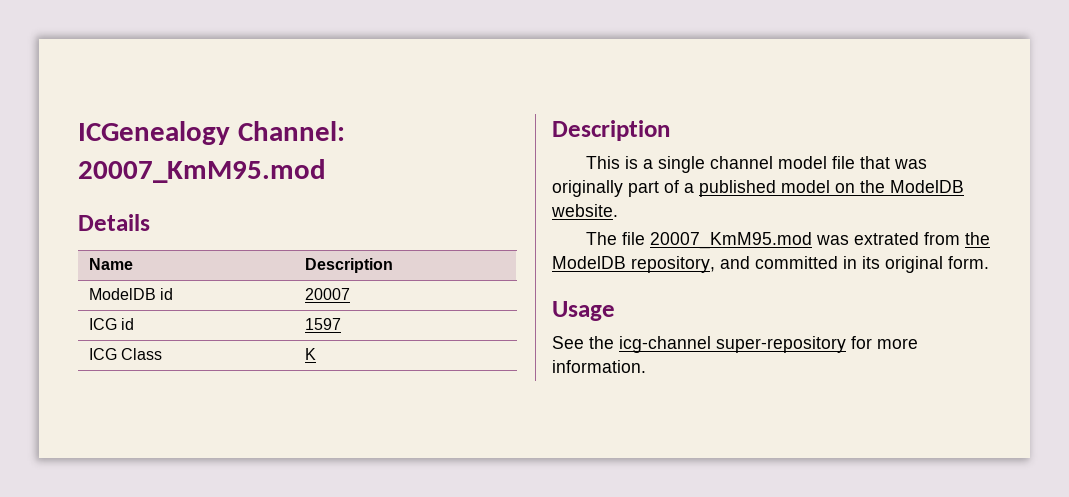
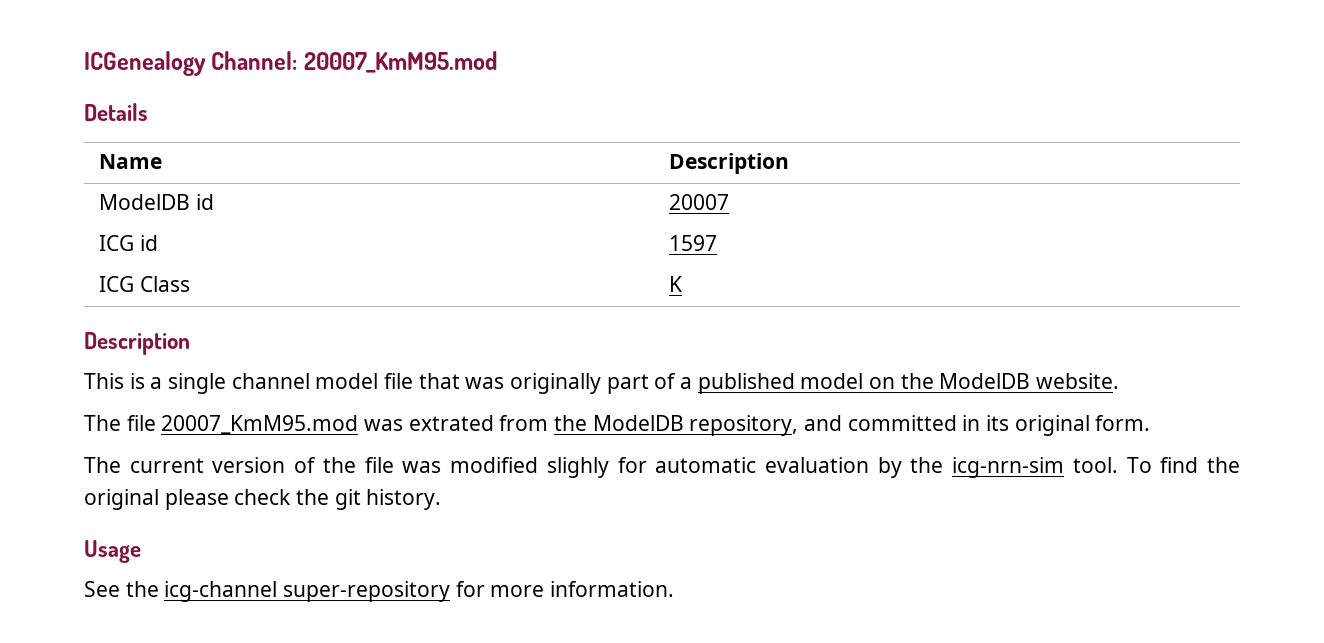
(989, 262) none -> [84,457,1240,478] [84,489,442,510] // The current version of the file was modified slighly for automatic evaluation by the icg-nrn-sim tool. To find the original please check the git history.

